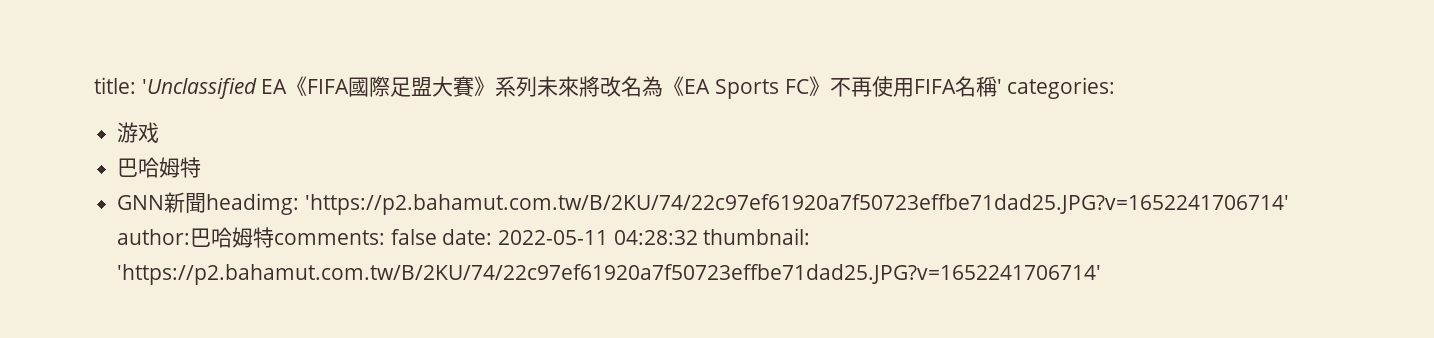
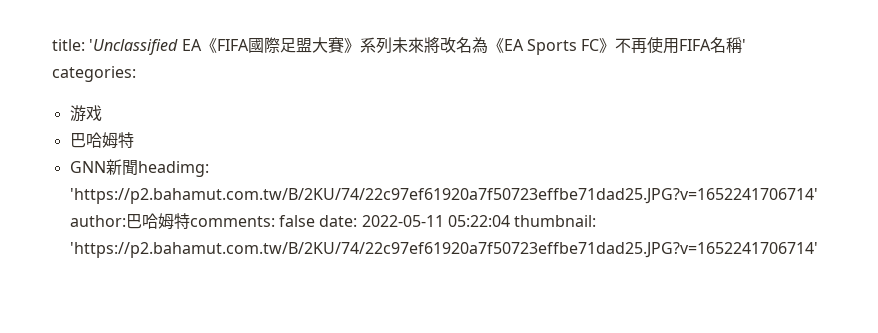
[613,230,698,245] 04:28:32 -> [447,215,510,227] 05:22:04

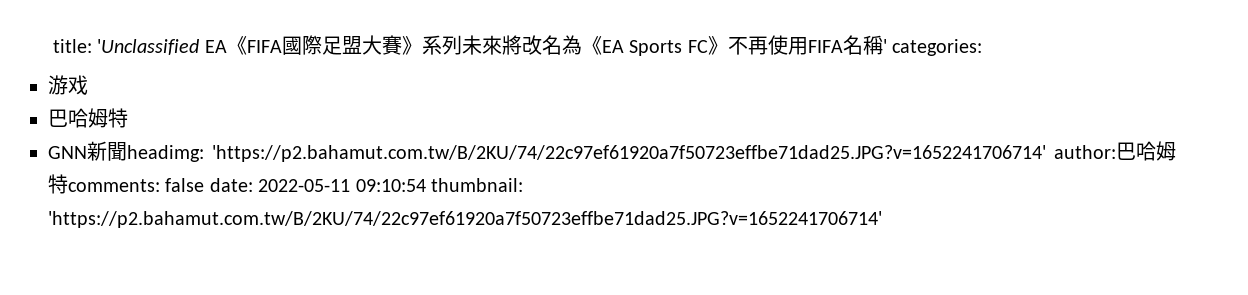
[447,215,510,227] 05:22:04 -> [355,179,426,192] 09:10:54

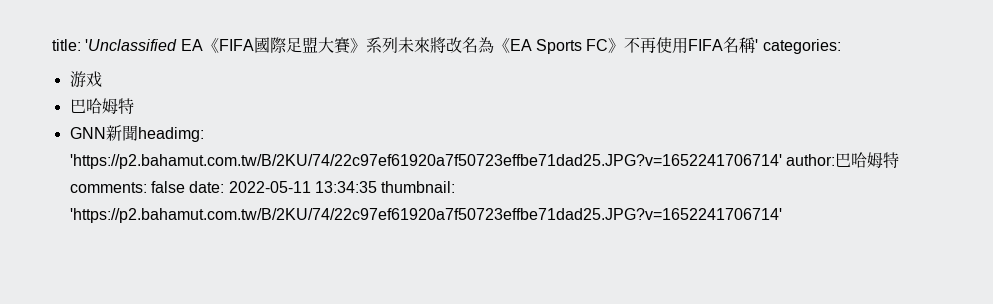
[355,179,426,192] 09:10:54 -> [314,181,377,193] 13:34:35

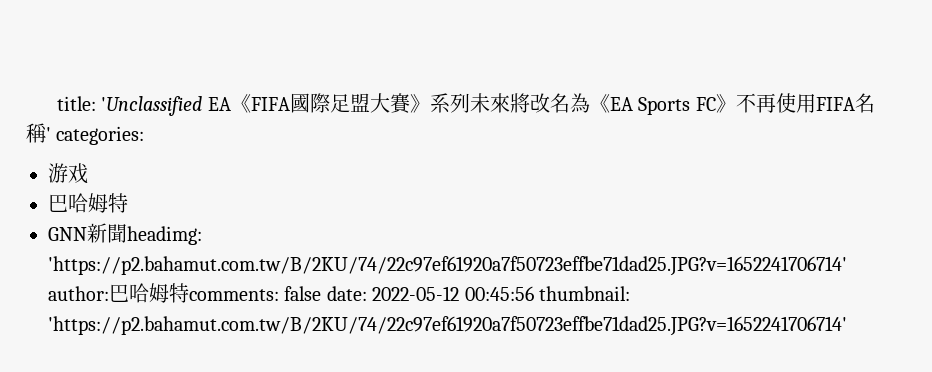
[228,181,377,193] 2022-05-11 13:34:35 -> [372,286,534,301] 2022-05-12 00:45:56

